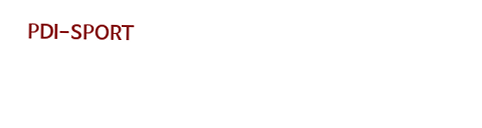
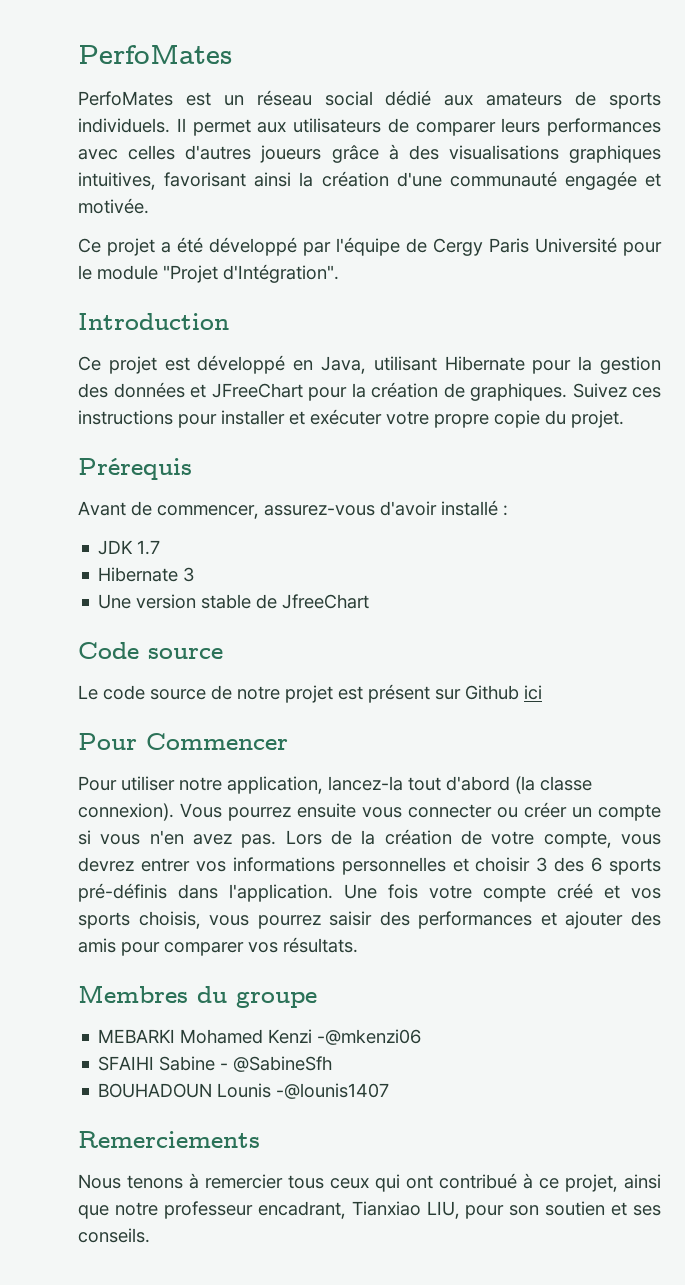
[27,23,135,41] PDI-SPORT -> [78,45,232,64] [78,90,662,109] [78,118,661,136] [78,144,661,163] [78,171,661,190] [78,198,149,214] [78,237,662,256] [78,264,339,283] [78,313,229,330] [78,355,661,374] [78,382,661,401] [78,409,624,428] [78,458,192,480] [78,500,508,519] [98,540,161,555] [98,567,195,582] [98,594,370,609] [78,642,223,659] [78,684,542,703] [78,733,288,750] [78,776,592,794] [78,802,661,821] [78,829,661,848] [78,857,661,875] [78,883,661,902] [78,911,661,929] [78,937,358,956] [78,985,317,1008] [98,1029,422,1045] [98,1056,333,1072] [98,1083,390,1099] [78,1131,260,1148] [78,1173,661,1192] [78,1201,661,1219] [78,1228,150,1243] PerfoMates // PerfoMates est un réseau social dédié aux amateurs de sports individuels. Il permet aux utilisateurs de comparer leurs performances avec celles d'autres joueurs grâce à des visualisations graphiques intuitives, favorisant ainsi la création d'une communauté engagée et motivée. // Ce projet a été développé par l'équipe de Cergy Paris Université pour le module "Projet d'Intégration". // Introduction // Ce projet est développé en Java, utilisant Hibernate pour la gestion des données et JFreeChart pour la création de graphiques. Suivez ces instructions pour installer et exécuter votre propre copie du projet. // Prérequis // Avant de commencer, assurez-vous d'avoir installé : // JDK 1.7 // Hibernate 3 // Une version stable de JfreeChart // Code source // Le code source de notre projet est présent sur Github ici // Pour Commencer // Pour utiliser notre application, lancez-la tout d'abord (la classe connexion). Vous pourrez ensuite vous connecter ou créer un compte si vous n'en avez pas. Lors de la création de votre compte, vous devrez entrer vos informations personnelles et choisir 3 des 6 sports pré-définis dans l'application. Une fois votre compte créé et vos sports choisis, vous pourrez saisir des performances et ajouter des amis pour comparer vos résultats. // Membres du groupe // MEBARKI Mohamed Kenzi -@mkenzi06 // SFAIHI Sabine - @SabineSfh // BOUHADOUN Lounis -@lounis1407 // Remerciements // Nous tenons à remercier tous ceux qui ont contribué à ce projet, ainsi que notre professeur encadrant, Tianxiao LIU, pour son soutien et ses conseils.

